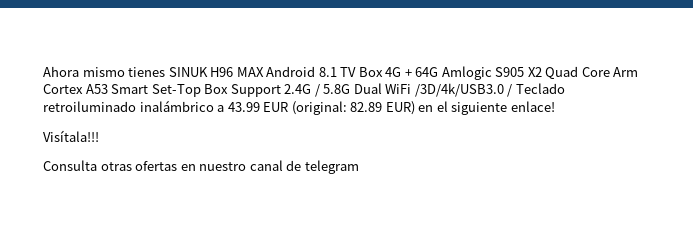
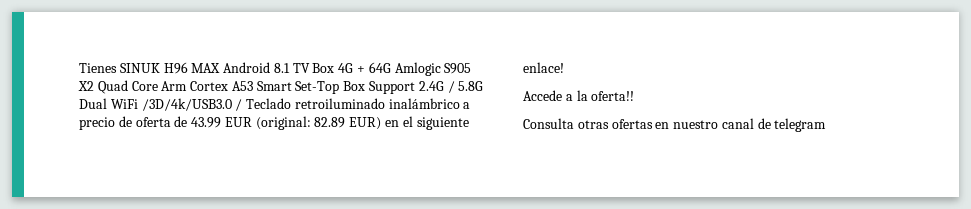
[43,66,166,77] Ahora mismo tienes -> [79,63,117,73] Tienes
(225, 108) none -> [79,116,188,130] precio de oferta de
[43,130,99,142] Visítala!!! -> [523,90,635,101] Accede a la oferta!!

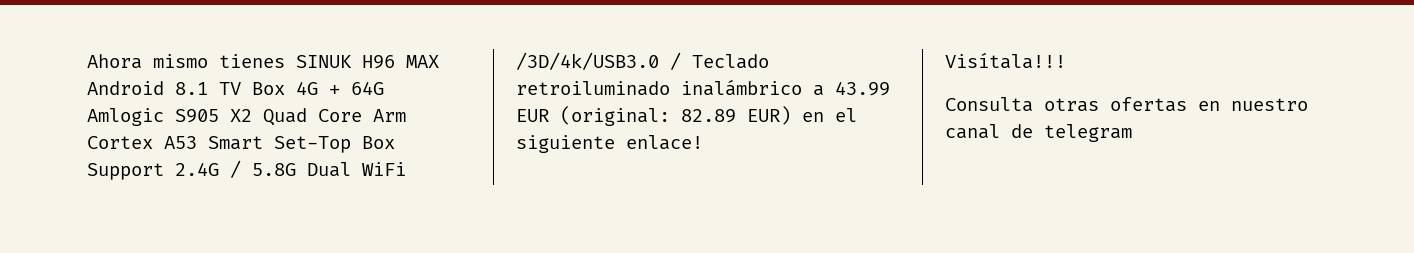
[79,63,117,73] Tienes -> [87,54,285,69] Ahora mismo tienes
[79,116,188,130] precio de oferta de -> (824, 90) none
[523,90,635,101] Accede a la oferta!! -> [945,52,1066,69] Visítala!!!

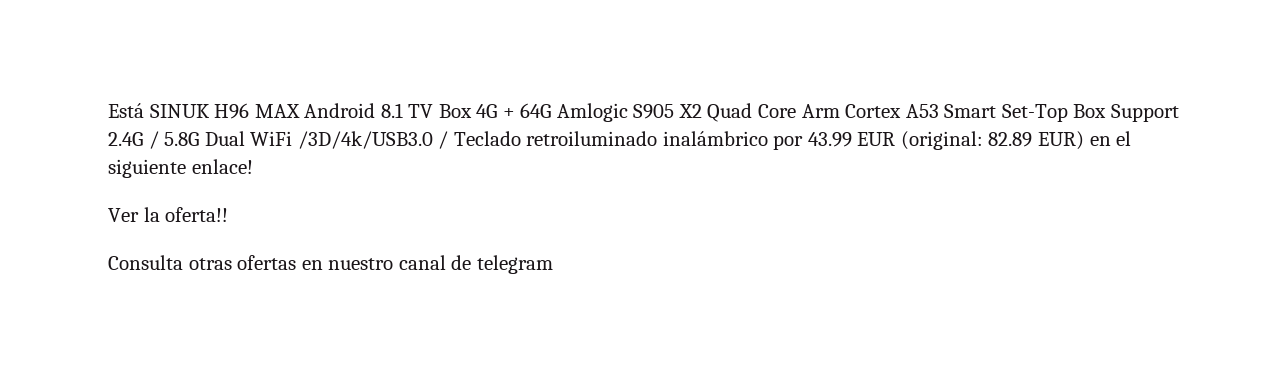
[87,54,285,69] Ahora mismo tienes -> [108,103,144,118] Está
[813,85,824,96] a -> [773,135,804,150] por
[945,52,1066,69] Visítala!!! -> [108,207,229,222] Ver la oferta!!

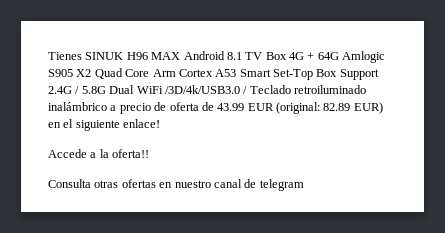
[108,103,144,118] Está -> [48,52,82,60] Tienes
[773,135,804,150] por -> [110,102,214,114] a precio de oferta de
[108,208,139,222] Ver -> [48,149,97,158] Accede a

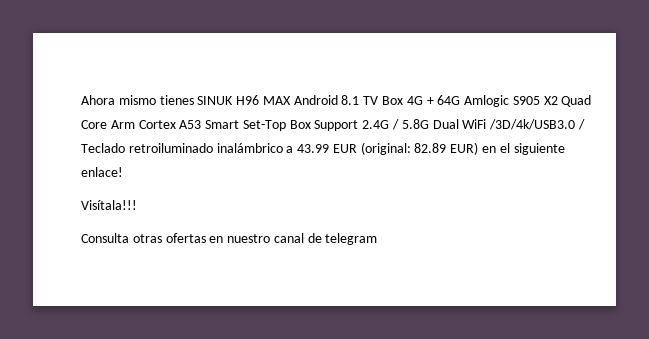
[48,52,82,60] Tienes -> [81,95,194,105] Ahora mismo tienes
[119,102,214,114] precio de oferta de -> (294, 149) none
[48,149,150,158] Accede a la oferta!! -> [81,200,137,210] Visítala!!!

